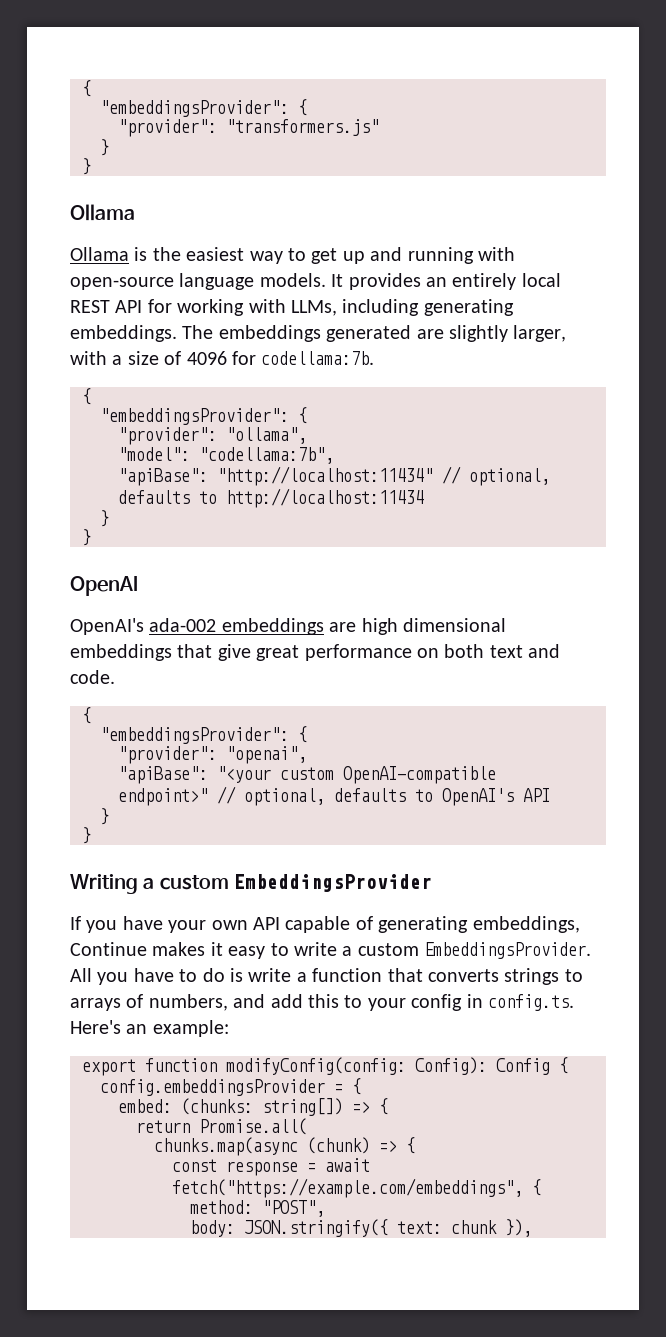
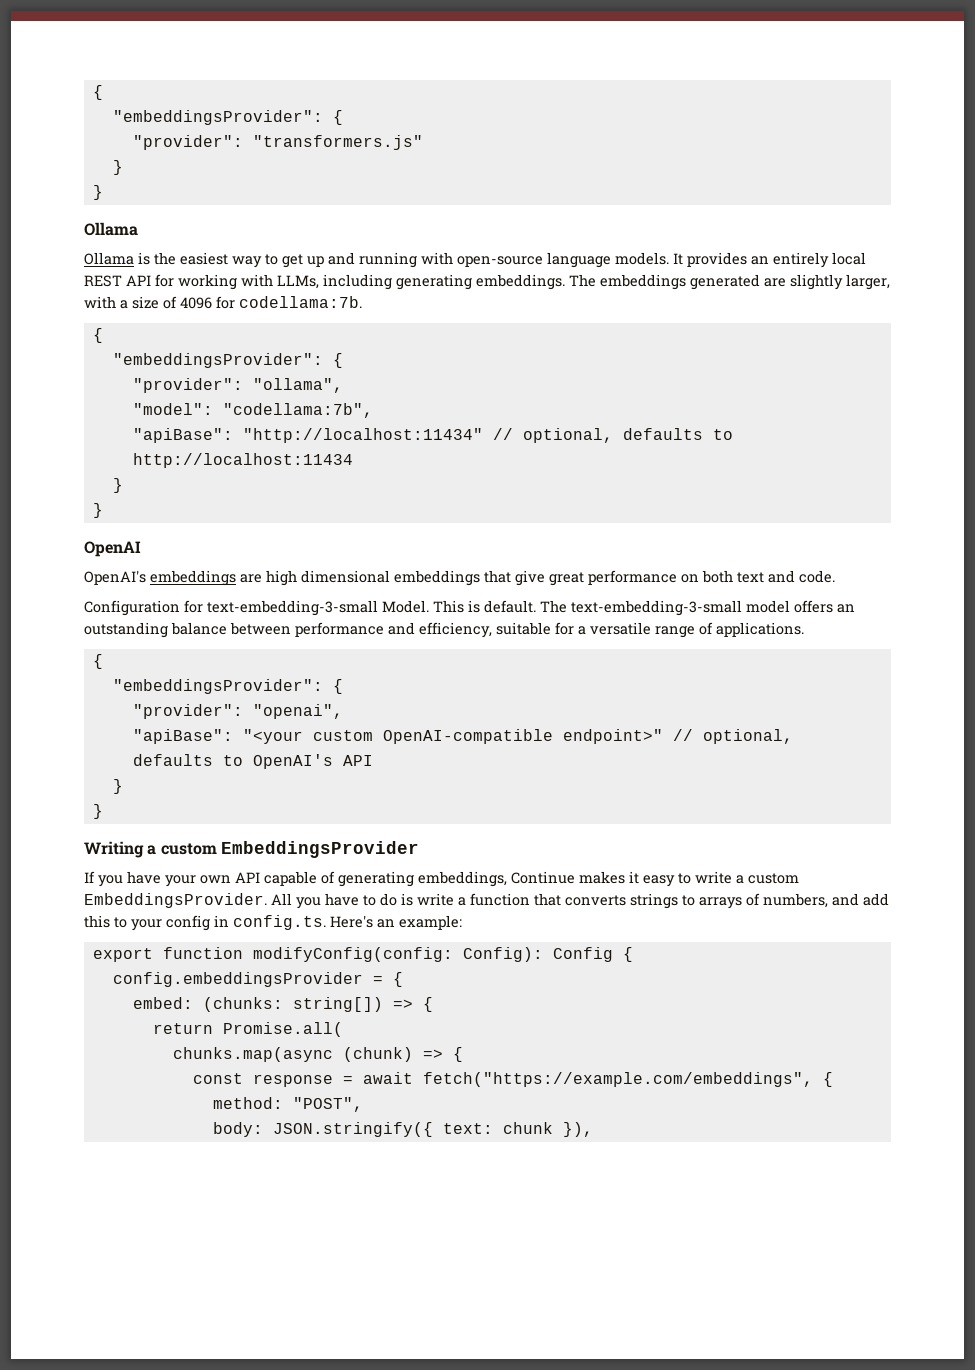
[149,618,217,632] ada-002 -> (146, 577) none
(115, 677) none -> [84,600,855,616] [84,622,804,638] // Configuration for text-embedding-3-small Model. This is default. The text-embedding-3-small model offers an outstanding balance between performance and efficiency, suitable for a versatile range of applications.

